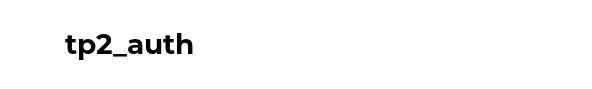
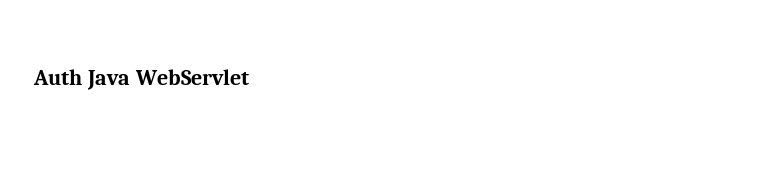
[65,33,194,60] tp2_auth -> [33,69,249,90] Auth Java WebServlet

